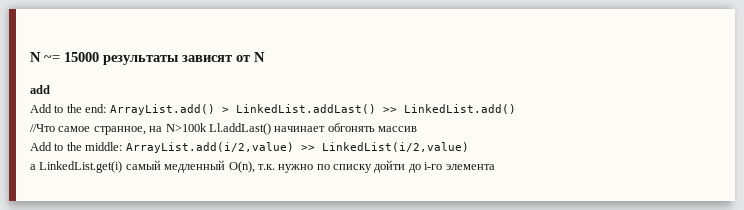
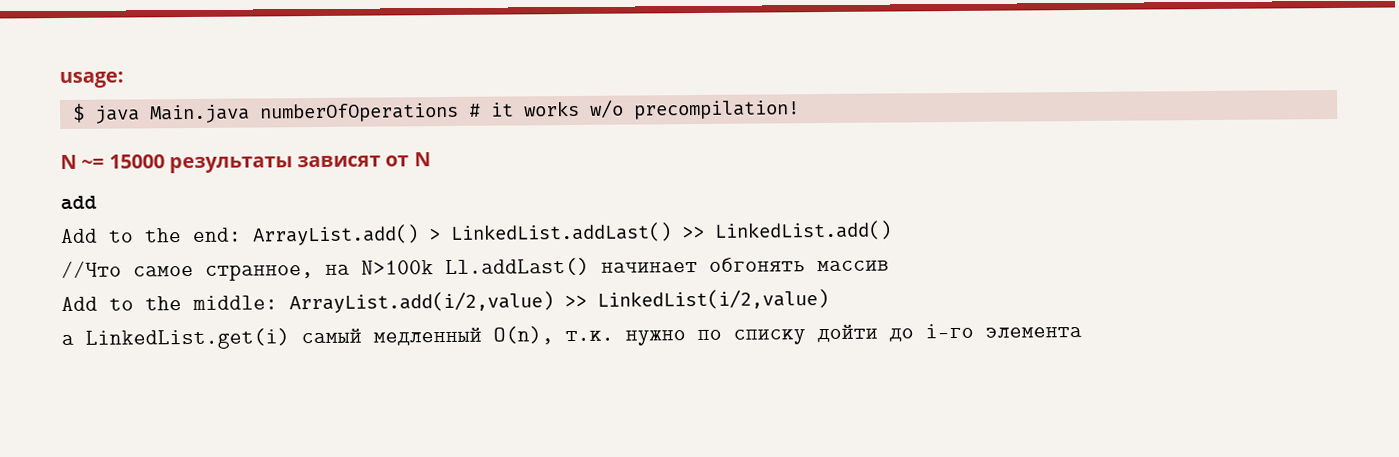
(30, 57) none -> [59,71,124,89] [72,99,800,124] usage: // $ java Main.java numberOfOperations # it works w/o precompilation! //

